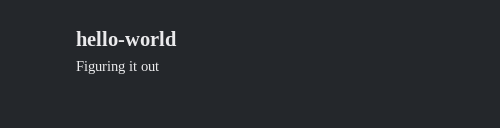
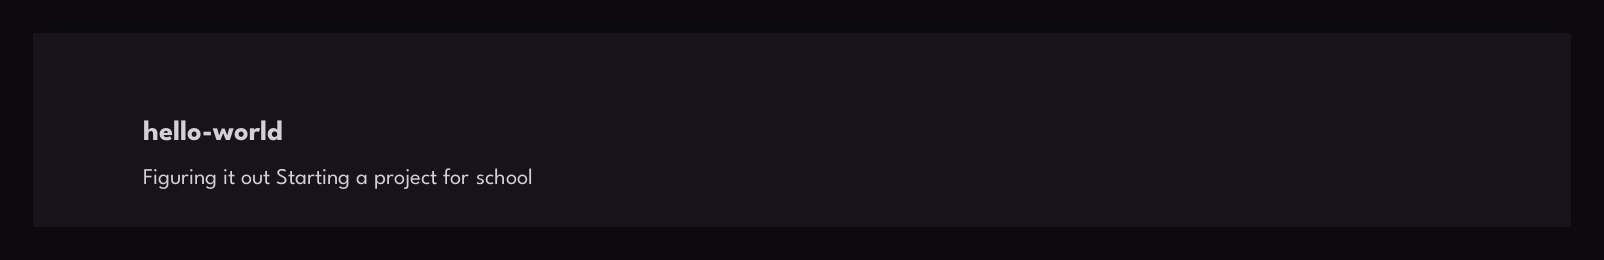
(159, 66) none -> [276,168,533,189] Starting a project for school

